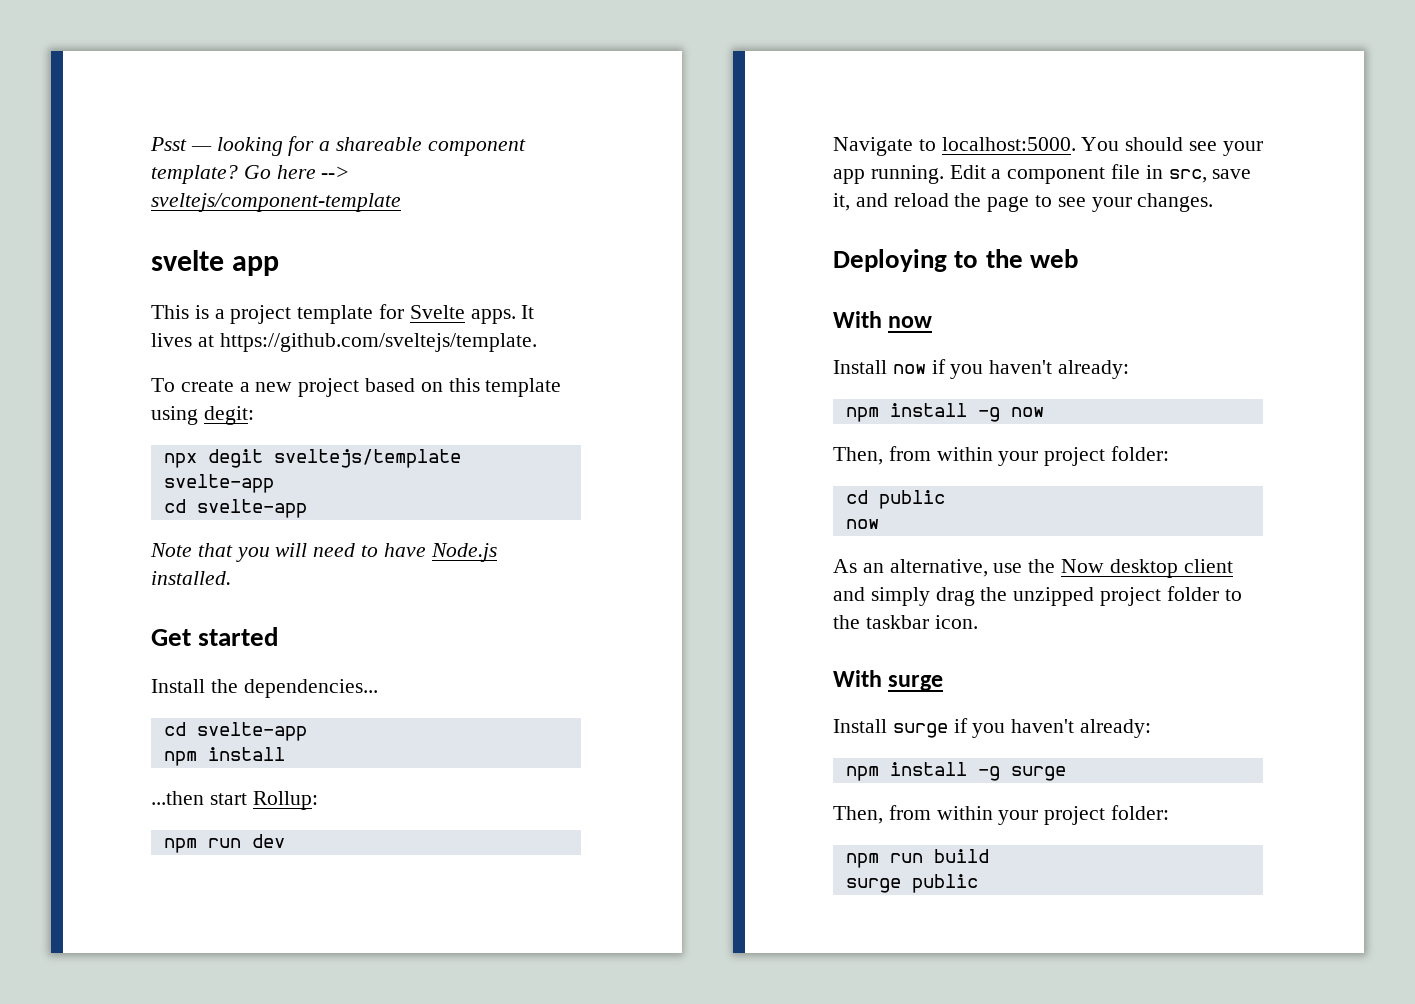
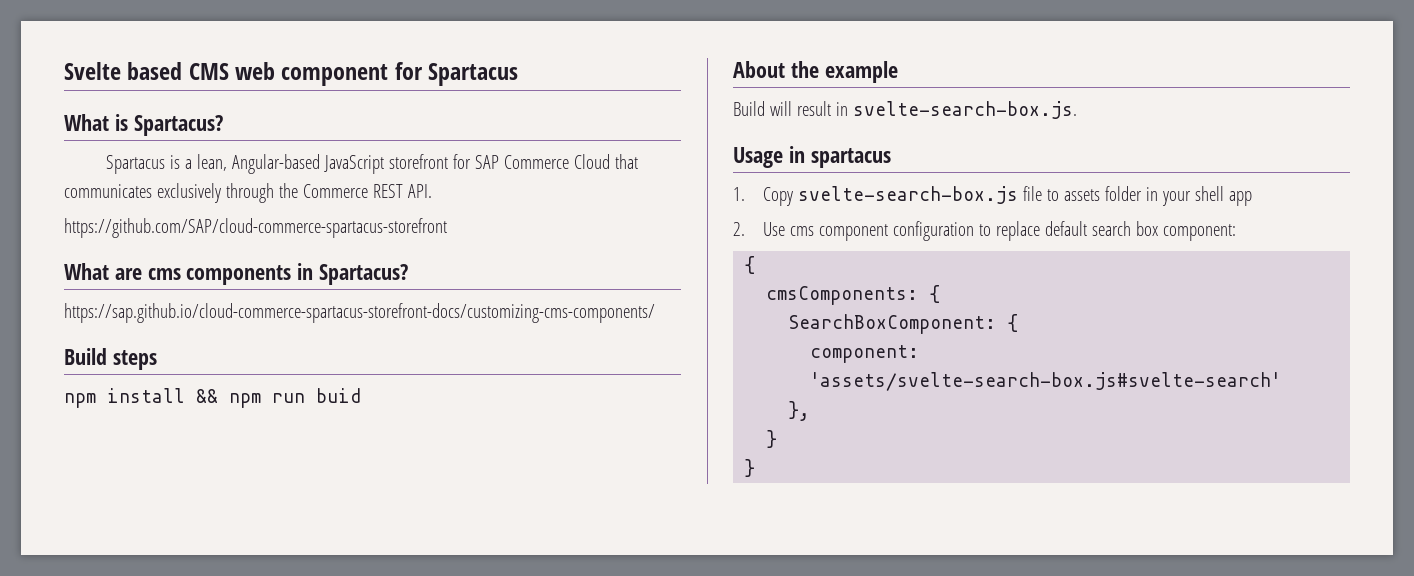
[150,136,526,156] [151,165,351,184] [151,193,401,212] [151,250,280,276] [151,304,535,324] [151,333,537,352] [151,378,562,397] [151,406,254,425] [163,449,461,468] [163,474,274,493] [163,499,307,518] [150,543,497,562] [151,571,231,585] [151,627,279,646] [151,679,378,698] [163,722,307,741] [163,747,285,766] [151,791,318,810] [163,834,285,853] [833,137,1263,156] [833,164,1252,184] [833,193,1214,212] [833,249,1078,272] [833,311,933,328] [833,359,1130,379] [845,403,1044,422] [833,446,1170,466] [845,490,945,509] [845,519,879,529] [833,559,1233,578] [833,586,1242,606] [833,615,978,629] [833,670,944,691] [833,718,1152,738] [845,762,1066,781] [833,805,1170,825] [845,849,989,868] [845,874,978,893] Psst — looking for a shareable component template? Go here --> sveltejs/component-template // svelte app // This is a project template for Svelte apps. It lives at https://github.com/sveltejs/template. // To create a new project based on this template using degit: // npx degit sveltejs/template svelte-app // cd svelte-app // Note that you will need to have Node.js installed. // Get started // Install the dependencies... // cd svelte-app // npm install // ...then start Rollup: // npm run dev // Navigate to localhost:5000. You should see your app running. Edit a component file in src, save it, and reload the page to see your changes. // Deploying to the web // With now // Install now if you haven't already: // npm install -g now // Then, from within your project folder: // cd public // now // As an alternative, use the Now desktop client and simply drag the unzipped project folder to the taskbar icon. // With surge // Install surge if you haven't already: // npm install -g surge // Then, from within your project folder: // npm run build // surge public -> [64,62,519,86] [64,114,223,136] [106,154,638,174] [64,183,432,203] [64,218,447,238] [64,263,409,285] [64,303,655,323] [64,348,157,370] [64,388,361,408] [733,61,898,83] [733,101,1077,119] [733,146,891,168] [733,186,1253,206] [733,221,1237,241] [744,256,756,274] [766,285,941,305] [788,314,1019,334] [810,345,920,363] [810,372,1282,391] [788,401,811,421] [766,430,778,448] [744,459,756,477] Svelte based CMS web component for Spartacus // What is Spartacus? // Spartacus is a lean, Angular-based JavaScript storefront for SAP Commerce Cloud that communicates exclusively through the Commerce REST API. // https://github.com/SAP/cloud-commerce-spartacus-storefront // What are cms components in Spartacus? // https://sap.github.io/cloud-commerce-spartacus-storefront-docs/customizing-cms-components/ // Build steps // npm install && npm run buid // About the example // Build will result in svelte-search-box.js. // Usage in spartacus // 1. Copy svelte-search-box.js file to assets folder in your shell app // 2. Use cms component configuration to replace default search box component: // { // cmsComponents: { // SearchBoxComponent: { // component: 'assets/svelte-search-box.js#svelte-search' // }, // } // }

